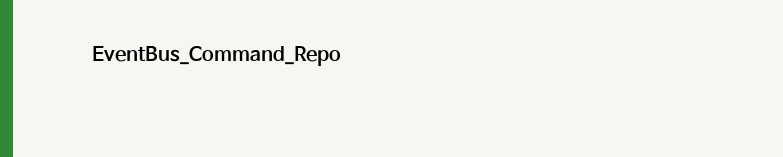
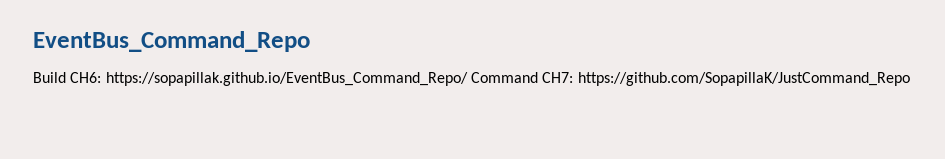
(341, 56) none -> [33,72,910,86] // Build CH6: https://sopapillak.github.io/EventBus_Command_Repo/ Command CH7: https://github.com/SopapillaK/JustCommand_Repo

